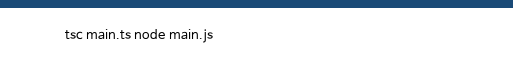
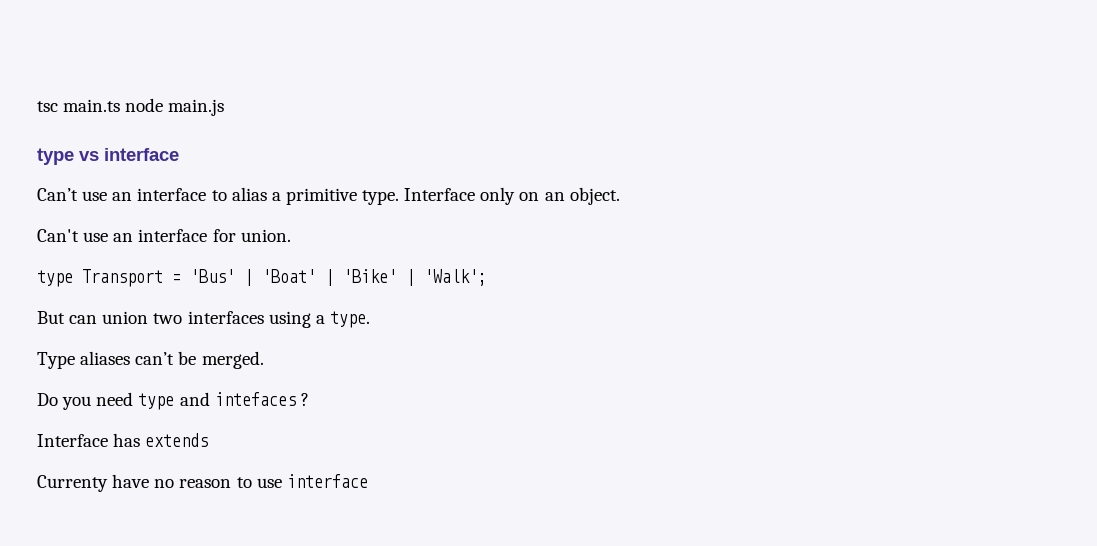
(213, 36) none -> [37,148,179,165] [37,187,620,205] [37,229,291,242] [37,269,487,287] [37,311,370,328] [37,351,264,369] [37,392,309,410] [37,433,209,447] [37,474,368,492] // type vs interface // Can’t use an interface to alias a primitive type. Interface only on an object. // Can't use an interface for union. // type Transport = 'Bus' | 'Boat' | 'Bike' | 'Walk'; // But can union two interfaces using a type. // Type aliases can’t be merged. // Do you need type and intefaces ? // Interface has extends // Currenty have no reason to use interface

